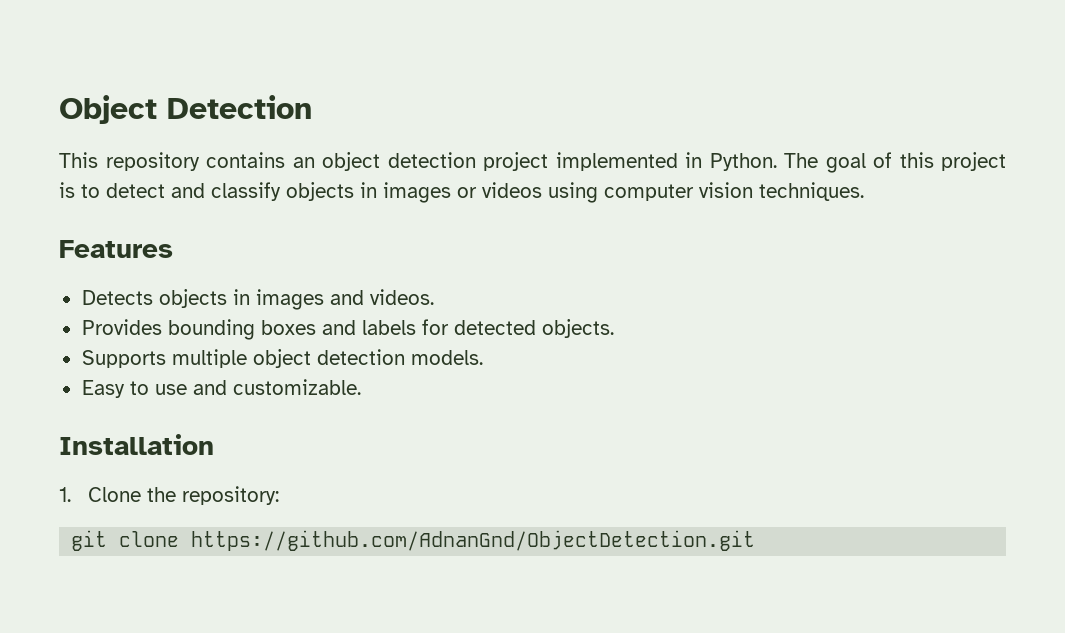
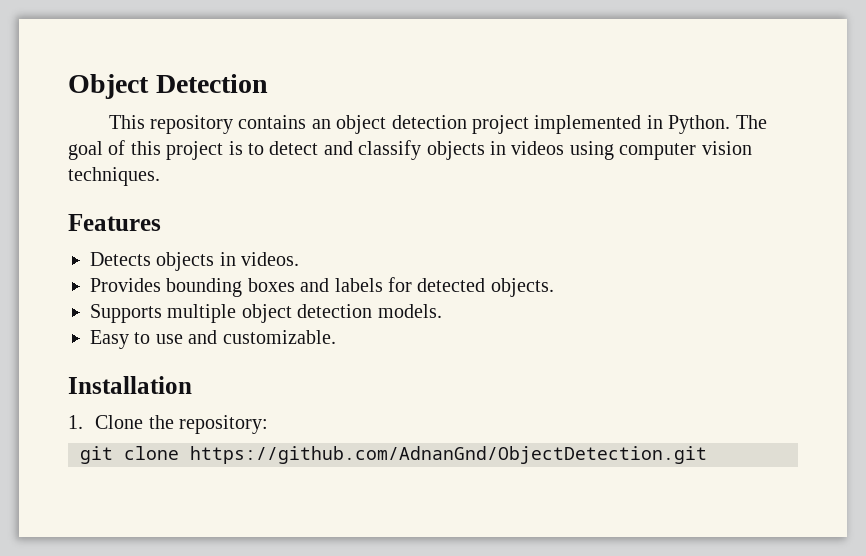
[383,182,477,203] images or -> (506, 148) none
[255,289,364,310] images and -> (236, 259) none

